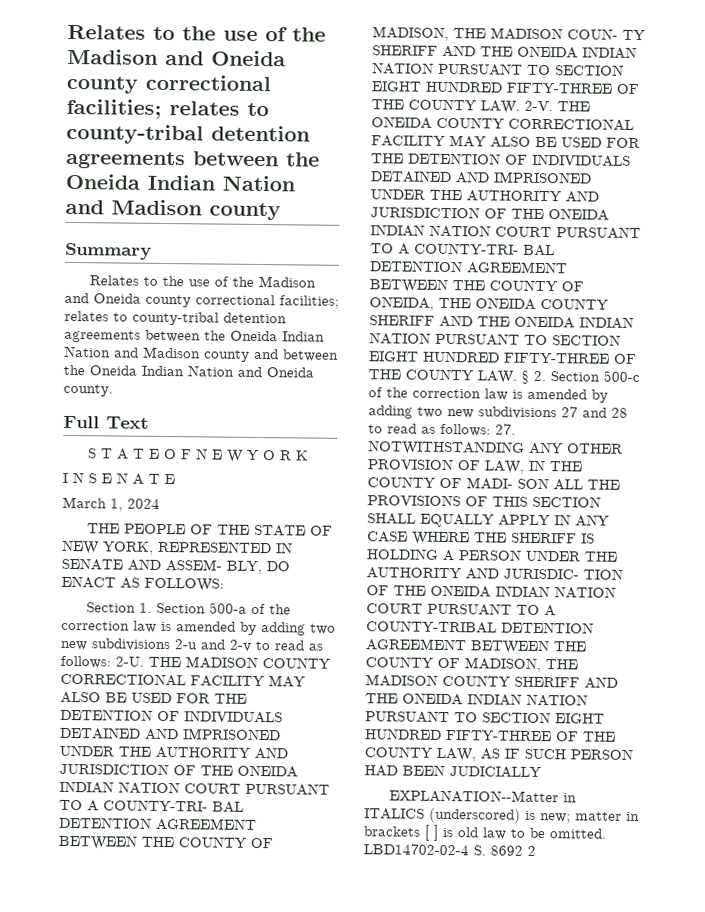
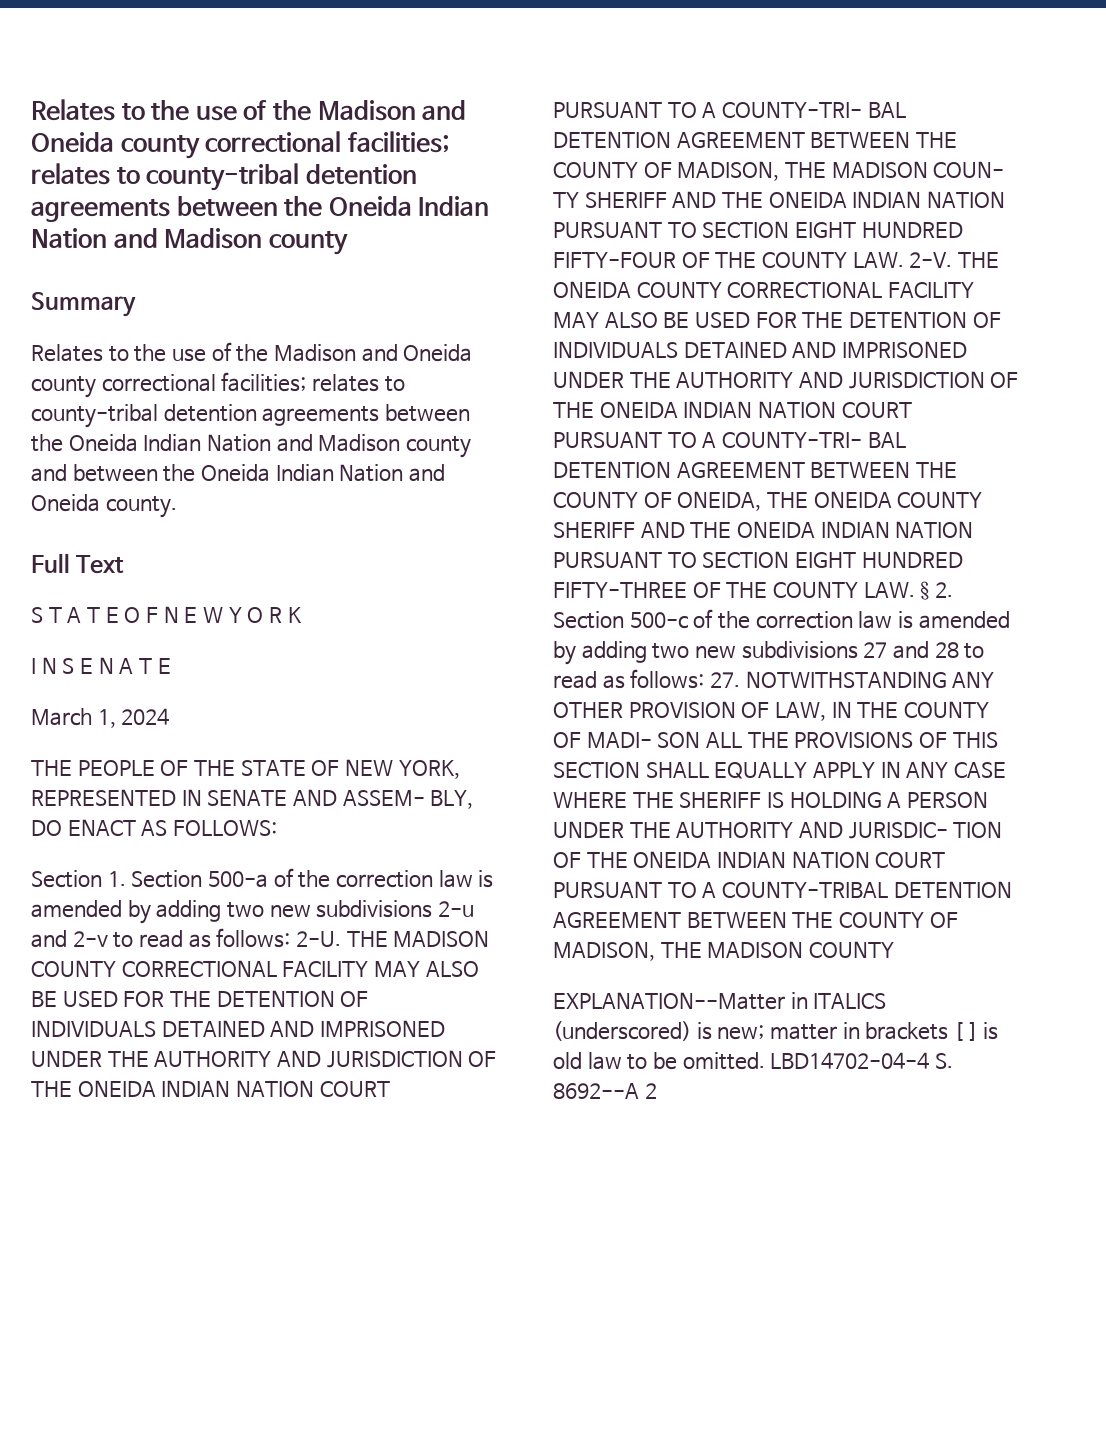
[506,82,612,94] FIFTY-THREE -> [553,252,676,268] FIFTY-FOUR
[514,676,618,689] [365,692,588,707] [365,710,605,724] [364,728,616,742] [364,746,633,762] [364,764,542,779] SHERIFF AND THE ONEIDA INDIAN NATION PURSUANT TO SECTION EIGHT HUNDRED FIFTY-THREE OF THE COUNTY LAW, AS IF SUCH PERSON HAD BEEN JUDICIALLY -> (895, 949) none
[363,843,523,856] LBD14702-02-4 S. 8692 -> [770,1052,954,1069] [553,1083,639,1099] LBD14702-04-4 S. 8692--A

